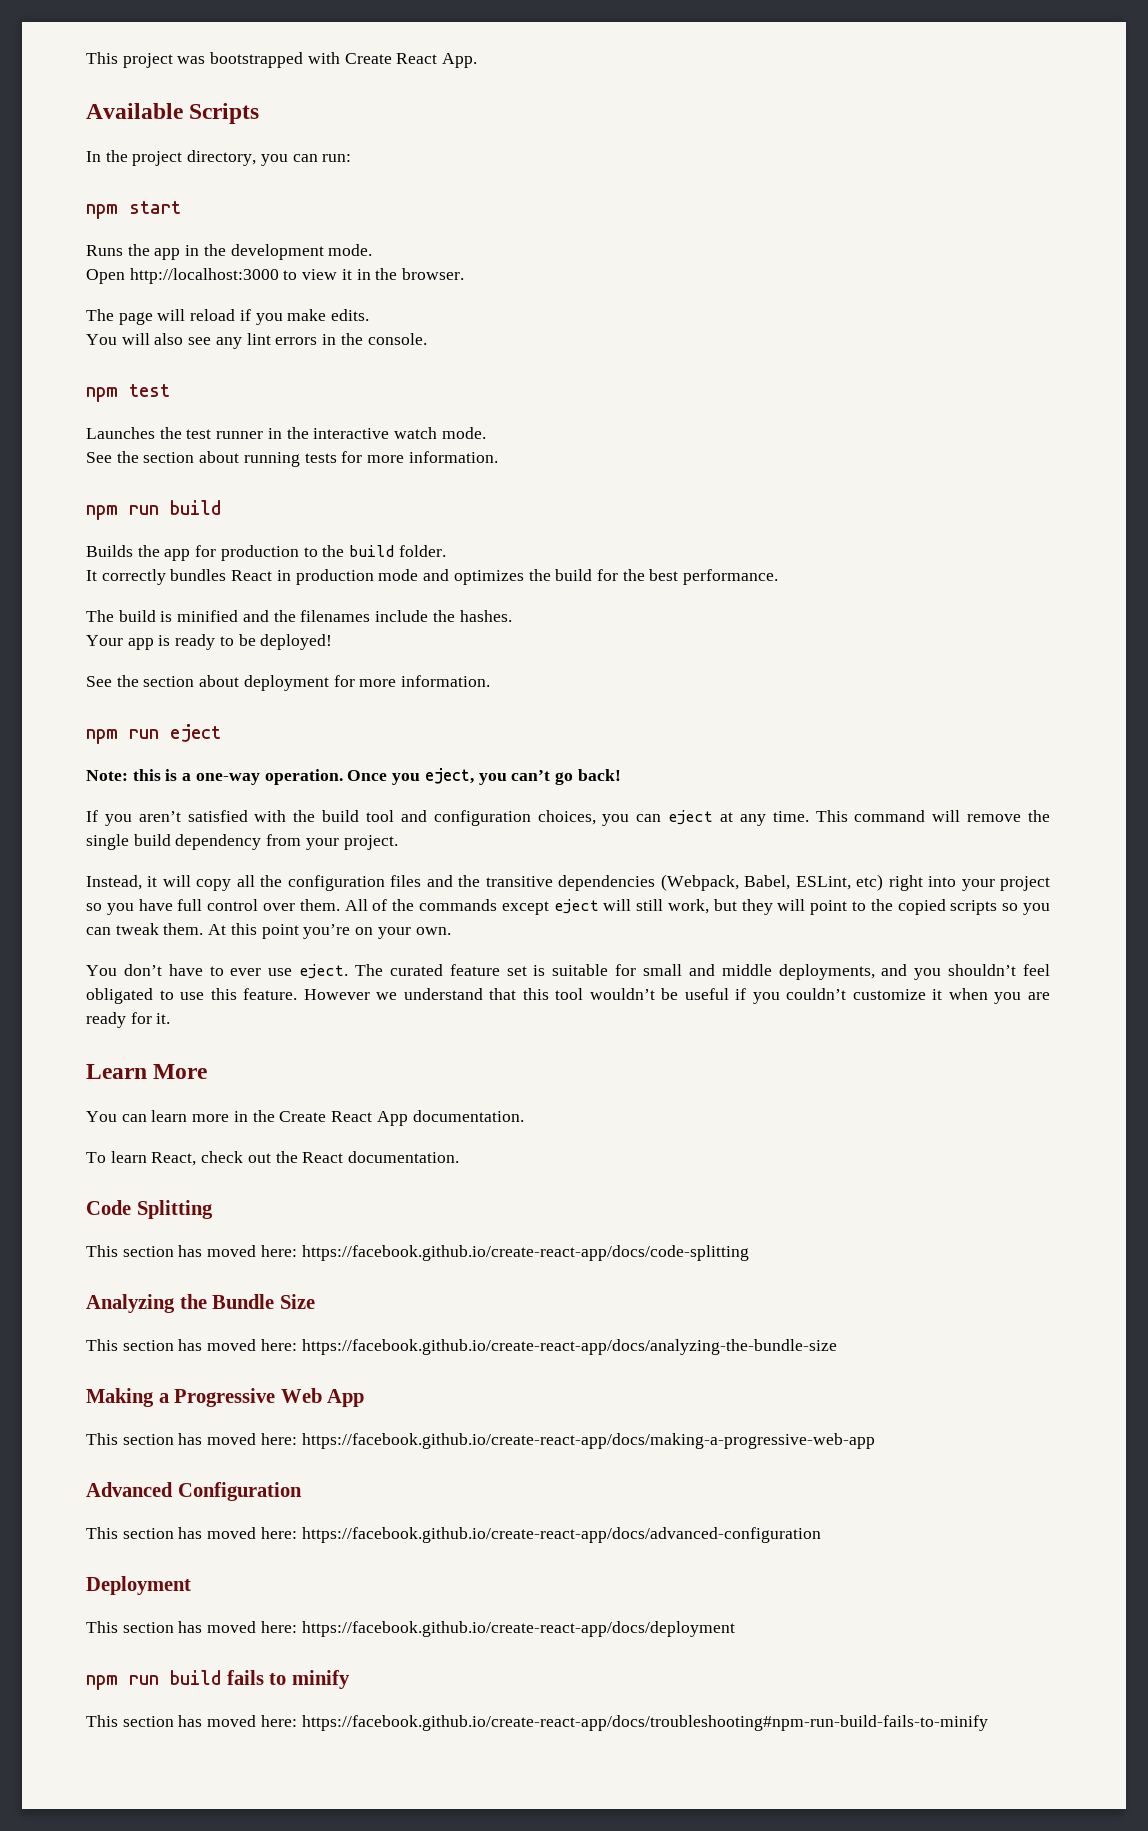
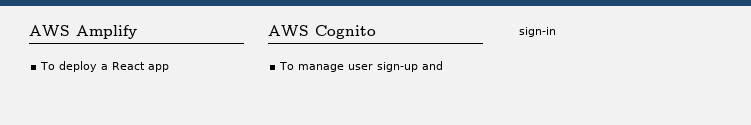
[86,52,478,68] [86,103,260,124] [86,150,352,166] [86,201,181,219] [86,244,373,260] [86,268,465,284] [86,309,370,325] [86,333,427,349] [86,384,170,402] [86,427,486,439] [86,451,498,467] [86,500,221,520] [86,545,446,561] [86,569,779,585] [86,610,512,622] [86,634,333,650] [86,675,491,691] [86,724,221,744] [86,768,621,785] [86,810,1051,826] [86,834,398,850] [86,874,1051,891] [86,899,1050,915] [86,923,451,939] [86,964,1051,980] [86,988,1050,1004] [86,1012,171,1028] [86,1064,208,1079] [86,1110,524,1126] [86,1151,460,1166] [86,1200,213,1219] [86,1245,749,1261] [86,1294,315,1313] [86,1339,837,1355] [86,1388,365,1407] [86,1433,875,1449] [86,1482,302,1501] [86,1527,821,1543] [86,1576,191,1595] [86,1621,735,1637] [86,1670,350,1690] [86,1715,988,1731] This project was bootstrapped with Create React App. // Available Scripts // In the project directory, you can run: // npm start // Runs the app in the development mode. // Open http://localhost:3000 to view it in the browser. // The page will reload if you make edits. // You will also see any lint errors in the console. // npm test // Launches the test runner in the interactive watch mode. // See the section about running tests for more information. // npm run build // Builds the app for production to the build folder. // It correctly bundles React in production mode and optimizes the build for the best performance. // The build is minified and the filenames include the hashes. // Your app is ready to be deployed! // See the section about deployment for more information. // npm run eject // Note: this is a one-way operation. Once you eject, you can’t go back! // If you aren’t satisfied with the build tool and configuration choices, you can eject at any time. This command will remove the single build dependency from your project. // Instead, it will copy all the configuration files and the transitive dependencies (Webpack, Babel, ESLint, etc) right into your project so you have full control over them. All of the commands except eject will still work, but they will point to the copied scripts so you can tweak them. At this point you’re on your own. // You don’t have to ever use eject. The curated feature set is suitable for small and middle deployments, and you shouldn’t feel obligated to use this feature. However we understand that this tool wouldn’t be useful if you couldn’t customize it when you are ready for it. // Learn More // You can learn more in the Create React App documentation. // To learn React, check out the React documentation. // Code Splitting // This section has moved here: https://facebook.github.io/create-react-app/docs/code-splitting // Analyzing the Bundle Size // This section has moved here: https://facebook.github.io/create-react-app/docs/analyzing-the-bundle-size // Making a Progressive Web App // This section has moved here: https://facebook.github.io/create-react-app/docs/making-a-progressive-web-app // Advanced Configuration // This section has moved here: https://facebook.github.io/create-react-app/docs/advanced-configuration // Deployment // This section has moved here: https://facebook.github.io/create-react-app/docs/deployment // npm run build fails to minify // This section has moved here: https://facebook.github.io/create-react-app/docs/troubleshooting#npm-run-build-fails-to-minify -> [29,25,137,39] [40,61,170,72] [268,25,376,39] [279,61,444,72] [519,27,557,37] AWS Amplify // To deploy a React app // AWS Cognito // To manage user sign-up and sign-in

